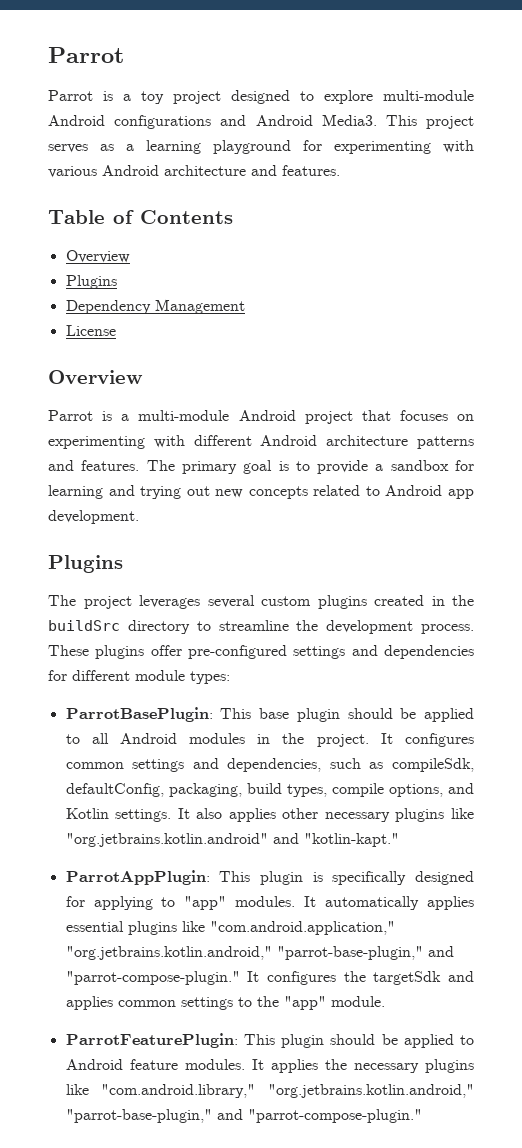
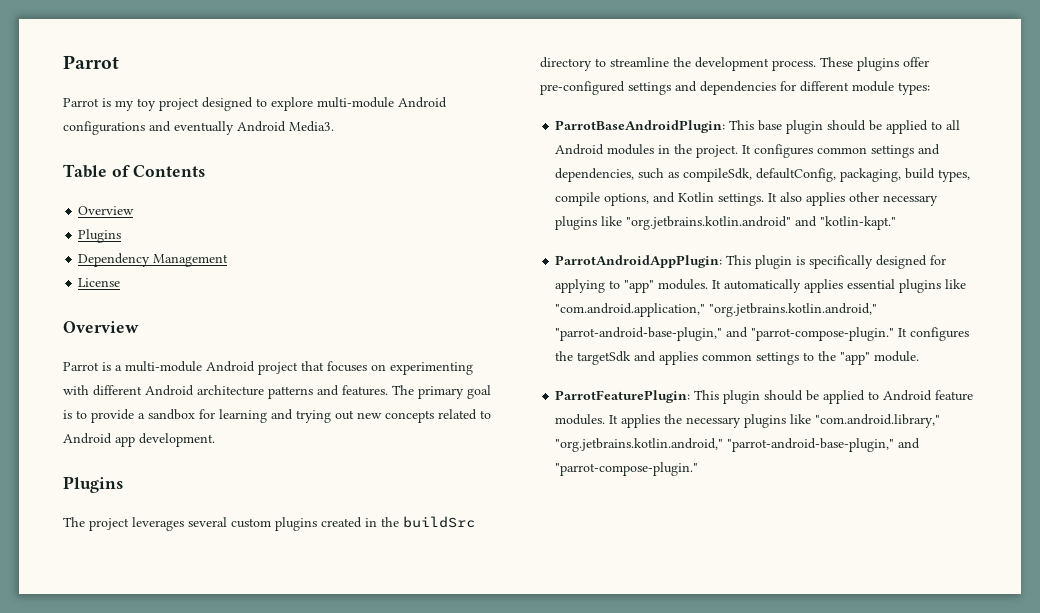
[123,94,131,101] a -> [115,100,134,111] my
(247, 120) none -> [174,121,234,135] eventually
[385,115,475,129] [48,140,474,154] [48,165,340,178] This project serves as a learning playground for experimenting with various Android architecture and features. -> (334, 126) none
[65,707,213,722] ParrotBasePlugin: -> [555,120,726,133] ParrotBaseAndroidPlugin:
[65,870,210,885] ParrotAppPlugin: -> [555,255,723,268] ParrotAndroidAppPlugin:
[276,946,423,960] "parrot-base-plugin," -> [555,327,723,341] "parrot-android-base-plugin,"
[65,1109,212,1123] "parrot-base-plugin," -> [727,438,895,452] "parrot-android-base-plugin,"

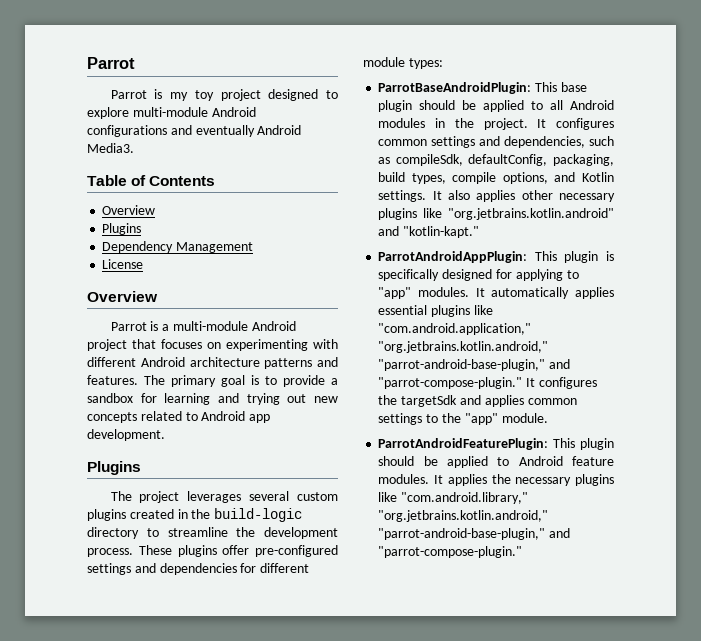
[403,516,475,528] buildSrc -> [214,508,303,522] build-logic
[555,390,691,403] ParrotFeaturePlugin: -> [378,438,549,450] ParrotAndroidFeaturePlugin:

